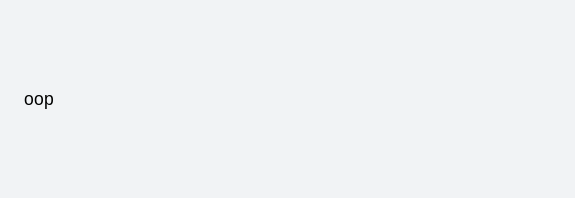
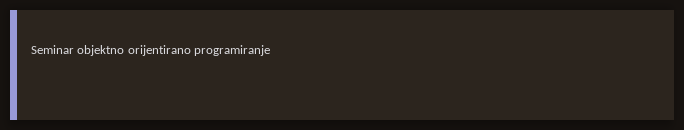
[24,95,54,109] oop -> [31,45,271,56] Seminar objektno orijentirano programiranje

